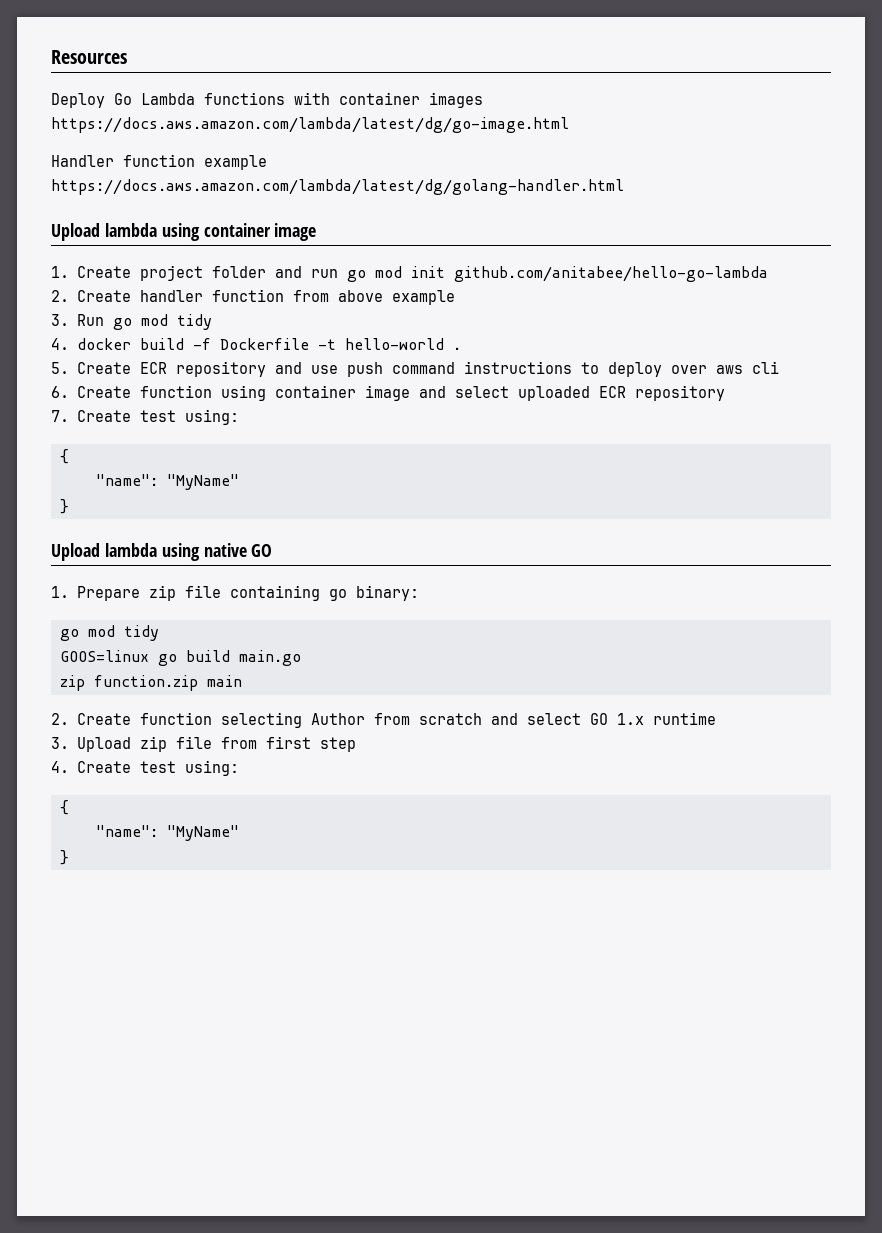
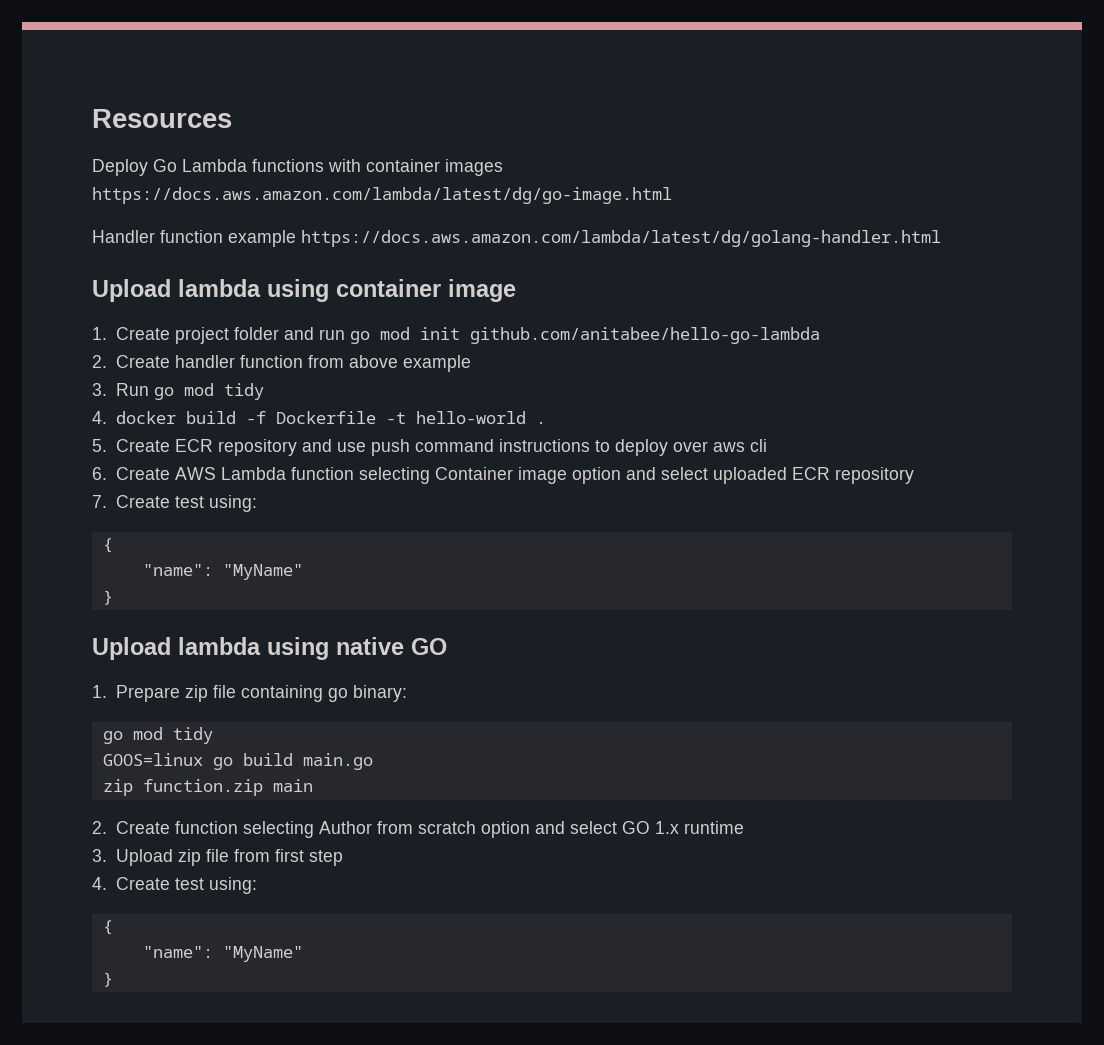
[139,385,410,401] function using container image -> [174,467,621,484] AWS Lambda function selecting Container image option
(482, 719) none -> [480,821,530,838] option

